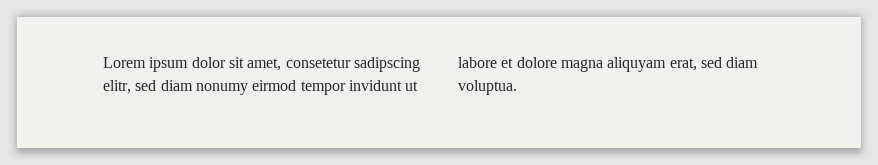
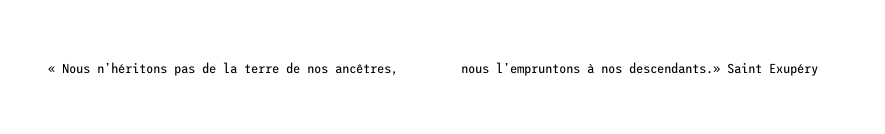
[103,57,420,72] [103,80,419,95] [458,57,759,72] [458,80,517,95] Lorem ipsum dolor sit amet, consetetur sadipscing elitr, sed diam nonumy eirmod tempor invidunt ut labore et dolore magna aliquyam erat, sed diam voluptua. -> [48,62,818,76] « Nous n’héritons pas de la terre de nos ancêtres, nous l’empruntons à nos descendants.» Saint Exupéry

